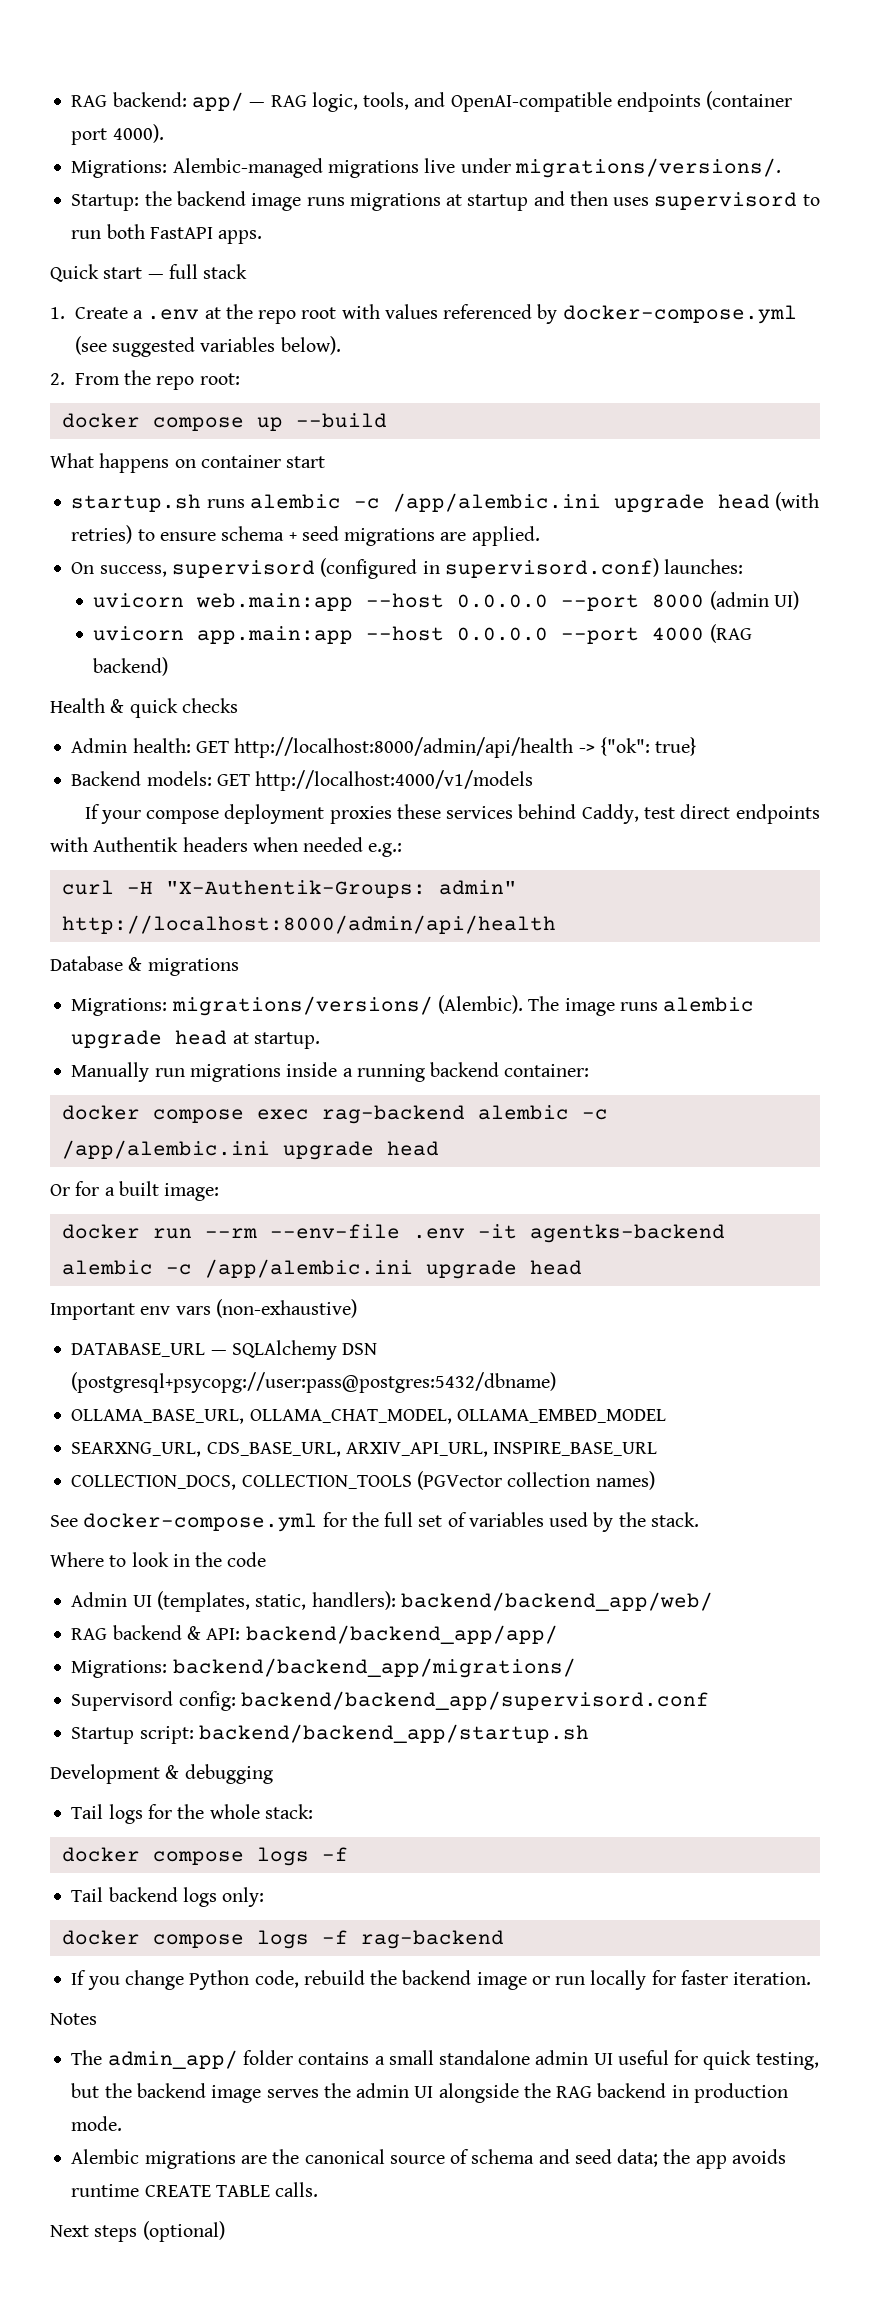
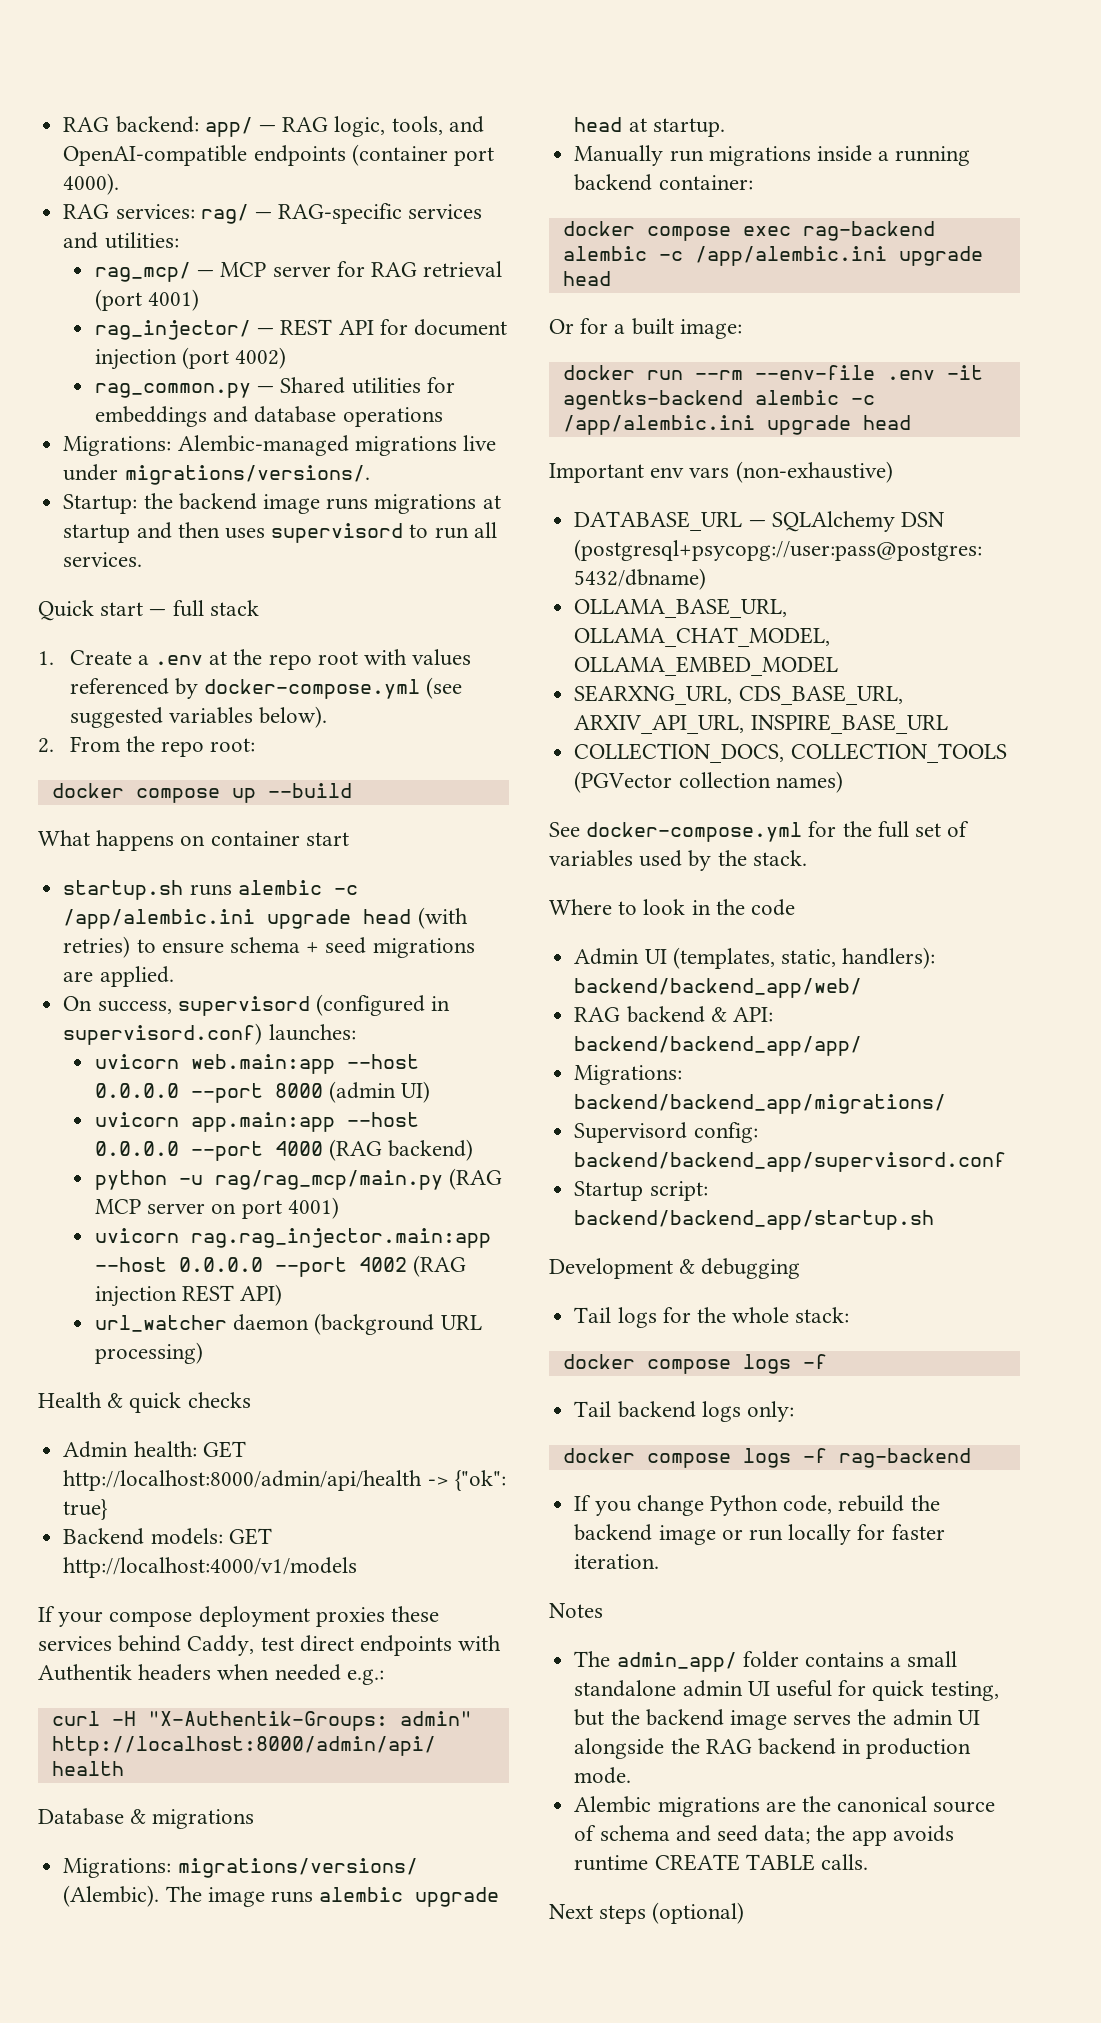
(164, 133) none -> [63,203,483,224] [63,232,179,249] [94,261,503,282] [94,289,200,311] [94,319,507,340] [94,347,287,370] [94,377,455,398] [94,406,443,427] // RAG services: rag/ — RAG-specific services and utilities: // rag_mcp/ — MCP server for RAG retrieval (port 4001) // rag_injector/ — REST API for document injection (port 4002) // rag_common.py — Shared utilities for embeddings and database operations
[106,224,263,244] both FastAPI apps. -> [473,522,497,538] [63,552,143,567] all services.
(169, 666) none -> [94,1168,503,1190] [94,1197,339,1219] [94,1228,491,1248] [94,1255,467,1277] [94,1284,283,1307] [94,1313,482,1335] [94,1342,203,1364] // python -u rag/rag_mcp/main.py (RAG MCP server on port 4001) // uvicorn rag.rag_injector.main:app --host 0.0.0.0 --port 4002 (RAG injection REST API) // url_watcher daemon (background URL processing)

